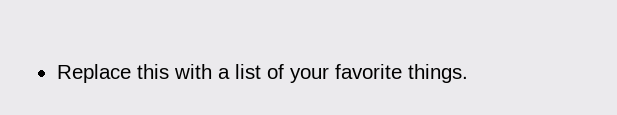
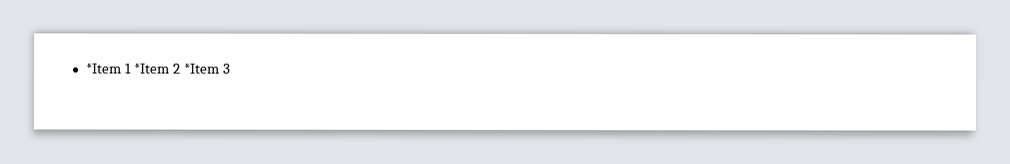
[56,64,468,83] Replace this with a list of your favorite things. -> [85,63,231,74] *Item 1 *Item 2 *Item 3

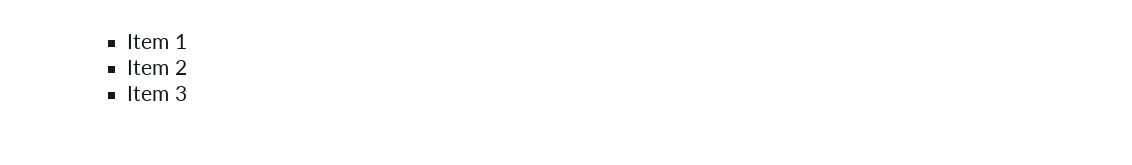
[85,63,122,74] *Item -> [127,34,170,49] Item
[133,63,170,74] *Item -> [127,60,170,75] // Item
[183,63,220,74] *Item -> [127,86,170,101] // Item

